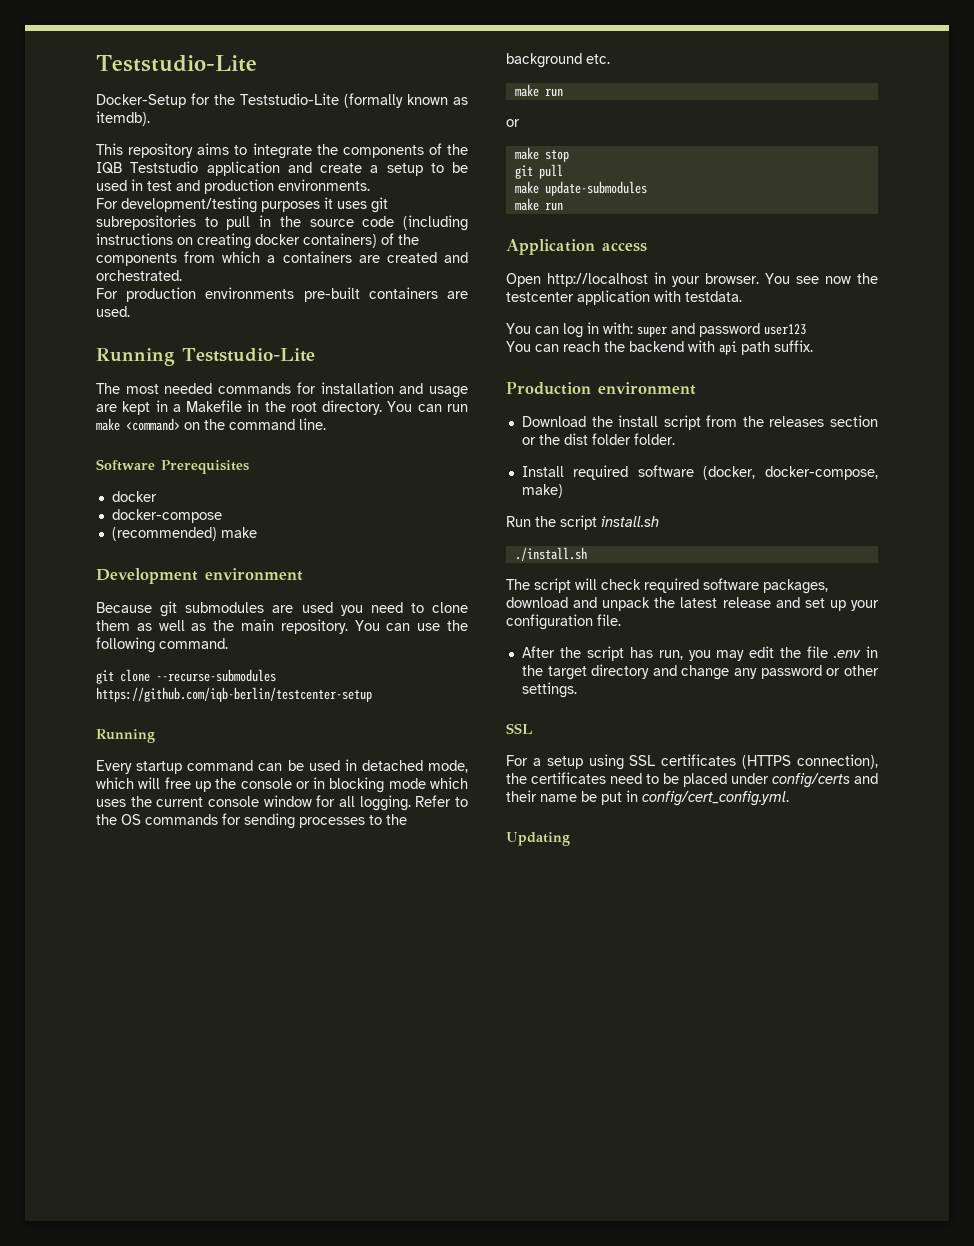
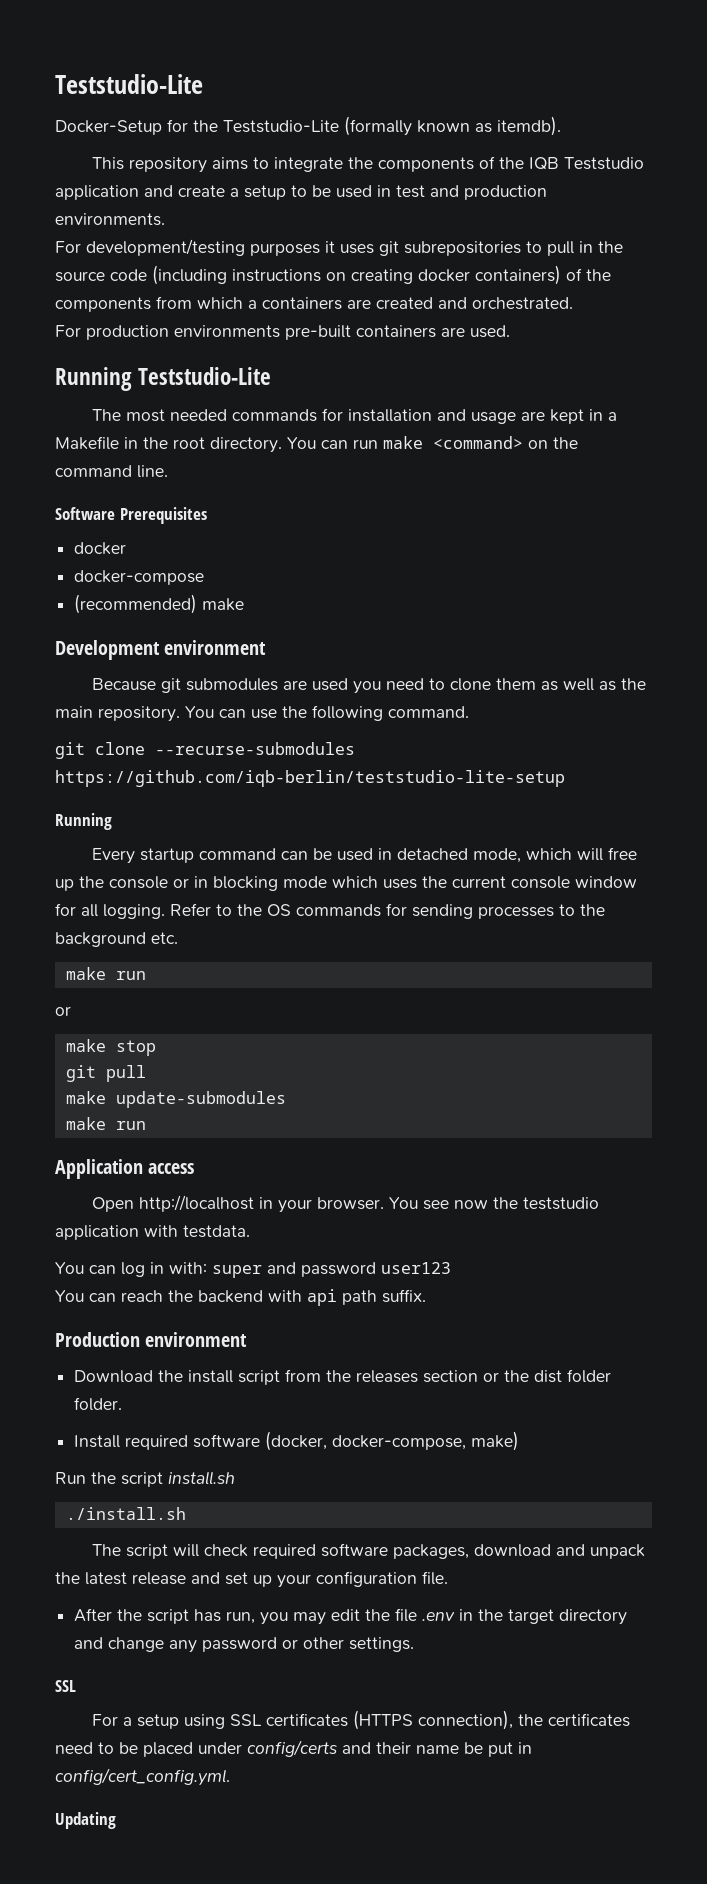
[96,687,372,702] https://github.com/iqb-berlin/testcenter-setup -> [55,770,565,787] https://github.com/iqb-berlin/teststudio-lite-setup
[506,292,574,302] testcenter -> [523,1197,600,1210] teststudio

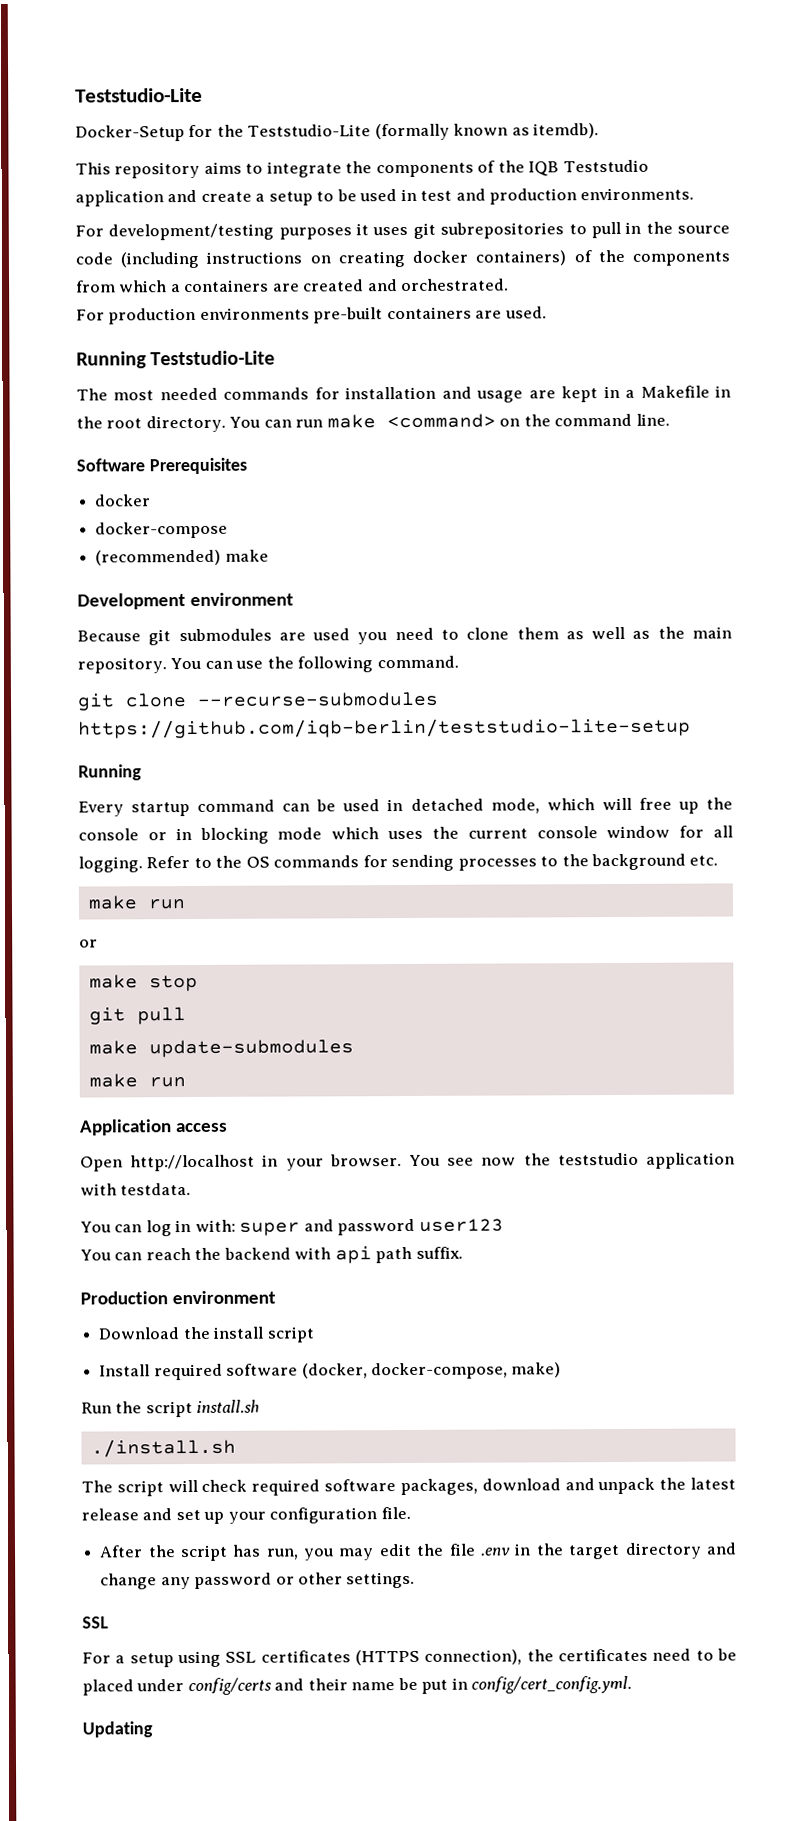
[285,1369,612,1383] [74,1397,123,1411] from the releases section or the dist folder folder. -> (315, 1334) none

